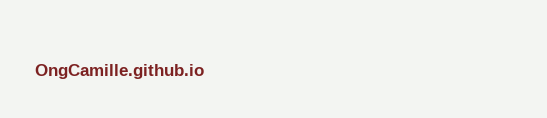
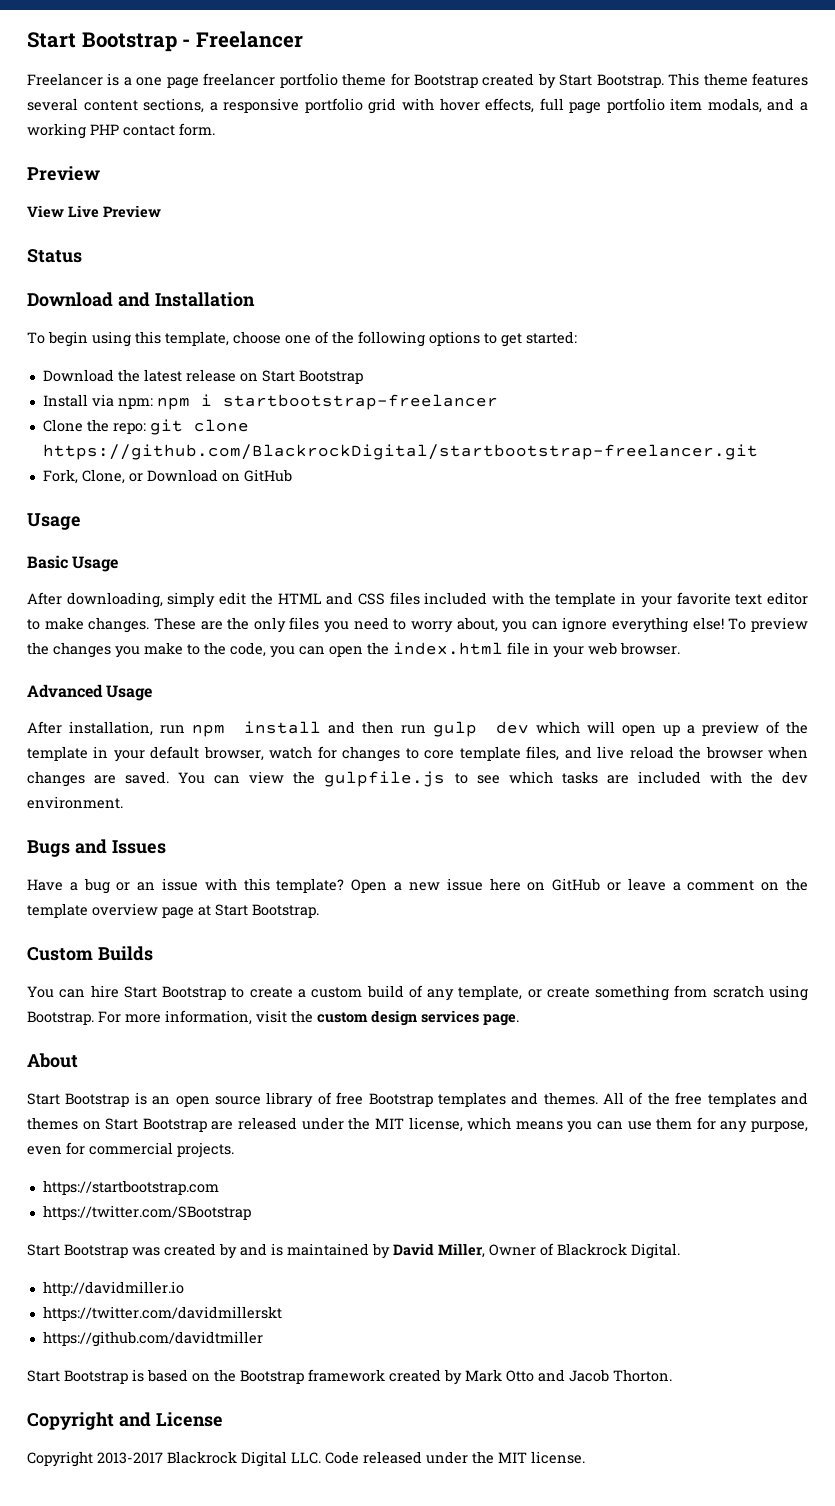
[35,64,204,79] OngCamille.github.io -> [27,31,303,52] [27,73,808,89] [27,98,808,114] [27,123,215,139] [27,166,100,181] [27,205,161,218] [27,249,82,263] [27,292,255,307] [27,331,577,347] [42,369,363,384] [42,394,498,410] [42,419,249,435] [42,444,758,460] [42,469,292,484] [27,513,81,530] [27,555,119,572] [27,592,809,608] [27,617,809,633] [27,642,680,658] [27,684,153,701] [27,721,809,737] [27,746,809,762] [27,771,808,787] [27,796,123,809] [27,839,166,857] [27,878,809,894] [27,903,319,919] [27,946,153,961] [27,985,809,1001] [27,1010,519,1026] [27,1053,78,1068] [27,1092,809,1108] [27,1117,808,1133] [27,1142,234,1158] [42,1180,219,1195] [42,1205,251,1220] [27,1243,680,1259] [42,1281,184,1296] [42,1306,282,1321] [42,1331,263,1347] [27,1369,672,1385] [27,1412,223,1430] [27,1451,585,1467] Start Bootstrap - Freelancer // Freelancer is a one page freelancer portfolio theme for Bootstrap created by Start Bootstrap. This theme features several content sections, a responsive portfolio grid with hover effects, full page portfolio item modals, and a working PHP contact form. // Preview // View Live Preview // Status // Download and Installation // To begin using this template, choose one of the following options to get started: // Download the latest release on Start Bootstrap // Install via npm: npm i startbootstrap-freelancer // Clone the repo: git clone https://github.com/BlackrockDigital/startbootstrap-freelancer.git // Fork, Clone, or Download on GitHub // Usage // Basic Usage // After downloading, simply edit the HTML and CSS files included with the template in your favorite text editor to make changes. These are the only files you need to worry about, you can ignore everything else! To preview the changes you make to the code, you can open the index.html file in your web browser. // Advanced Usage // After installation, run npm install and then run gulp dev which will open up a preview of the template in your default browser, watch for changes to core template files, and live reload the browser when changes are saved. You can view the gulpfile.js to see which tasks are included with the dev environment. // Bugs and Issues // Have a bug or an issue with this template? Open a new issue here on GitHub or leave a comment on the template overview page at Start Bootstrap. // Custom Builds // You can hire Start Bootstrap to create a custom build of any template, or create something from scratch using Bootstrap. For more information, visit the custom design services page. // About // Start Bootstrap is an open source library of free Bootstrap templates and themes. All of the free templates and themes on Start Bootstrap are released under the MIT license, which means you can use them for any purpose, even for commercial projects. // https://startbootstrap.com // https://twitter.com/SBootstrap // Start Bootstrap was created by and is maintained by David Miller, Owner of Blackrock Digital. // http://davidmiller.io // https://twitter.com/davidmillerskt // https://github.com/davidtmiller // Start Bootstrap is based on the Bootstrap framework created by Mark Otto and Jacob Thorton. // Copyright and License // Copyright 2013-2017 Blackrock Digital LLC. Code released under the MIT license.

